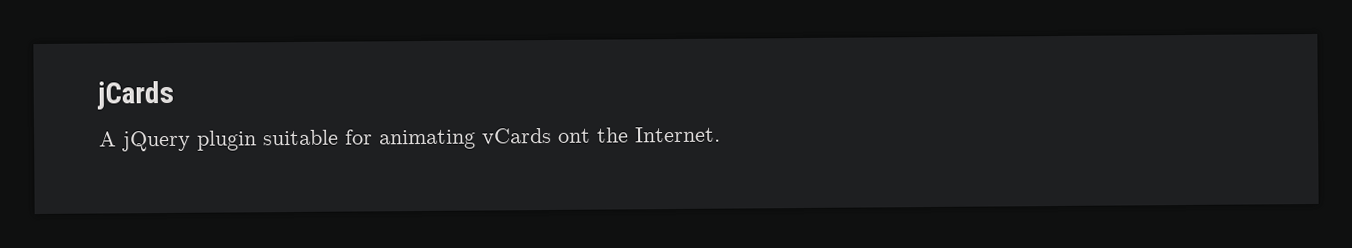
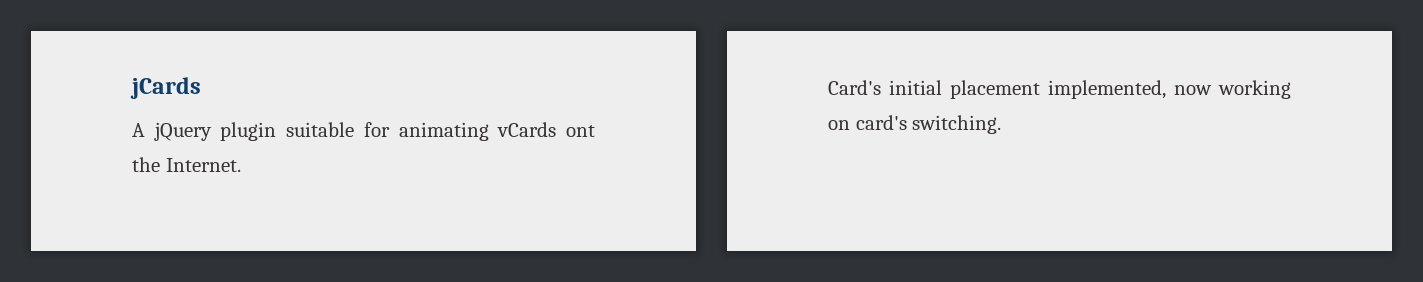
(721, 134) none -> [828,80,1291,99] [828,115,1002,134] // Card's initial placement implemented, now working on card's switching.

